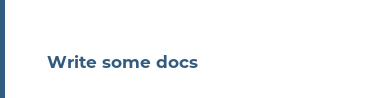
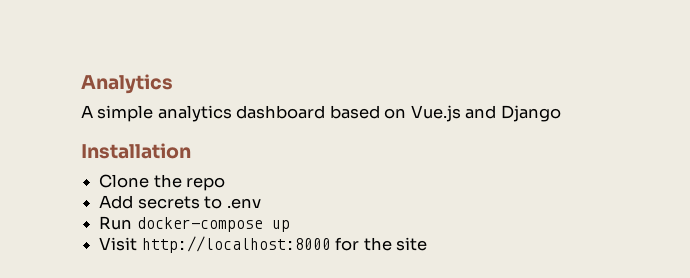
[47,55,198,68] Write some docs -> [81,74,173,94] [81,105,561,122] [81,143,191,159] [99,174,226,191] [99,195,261,209] [99,216,290,232] [99,236,427,253] Analytics // A simple analytics dashboard based on Vue.js and Django // Installation // Clone the repo // Add secrets to .env // Run docker-compose up // Visit http://localhost:8000 for the site

